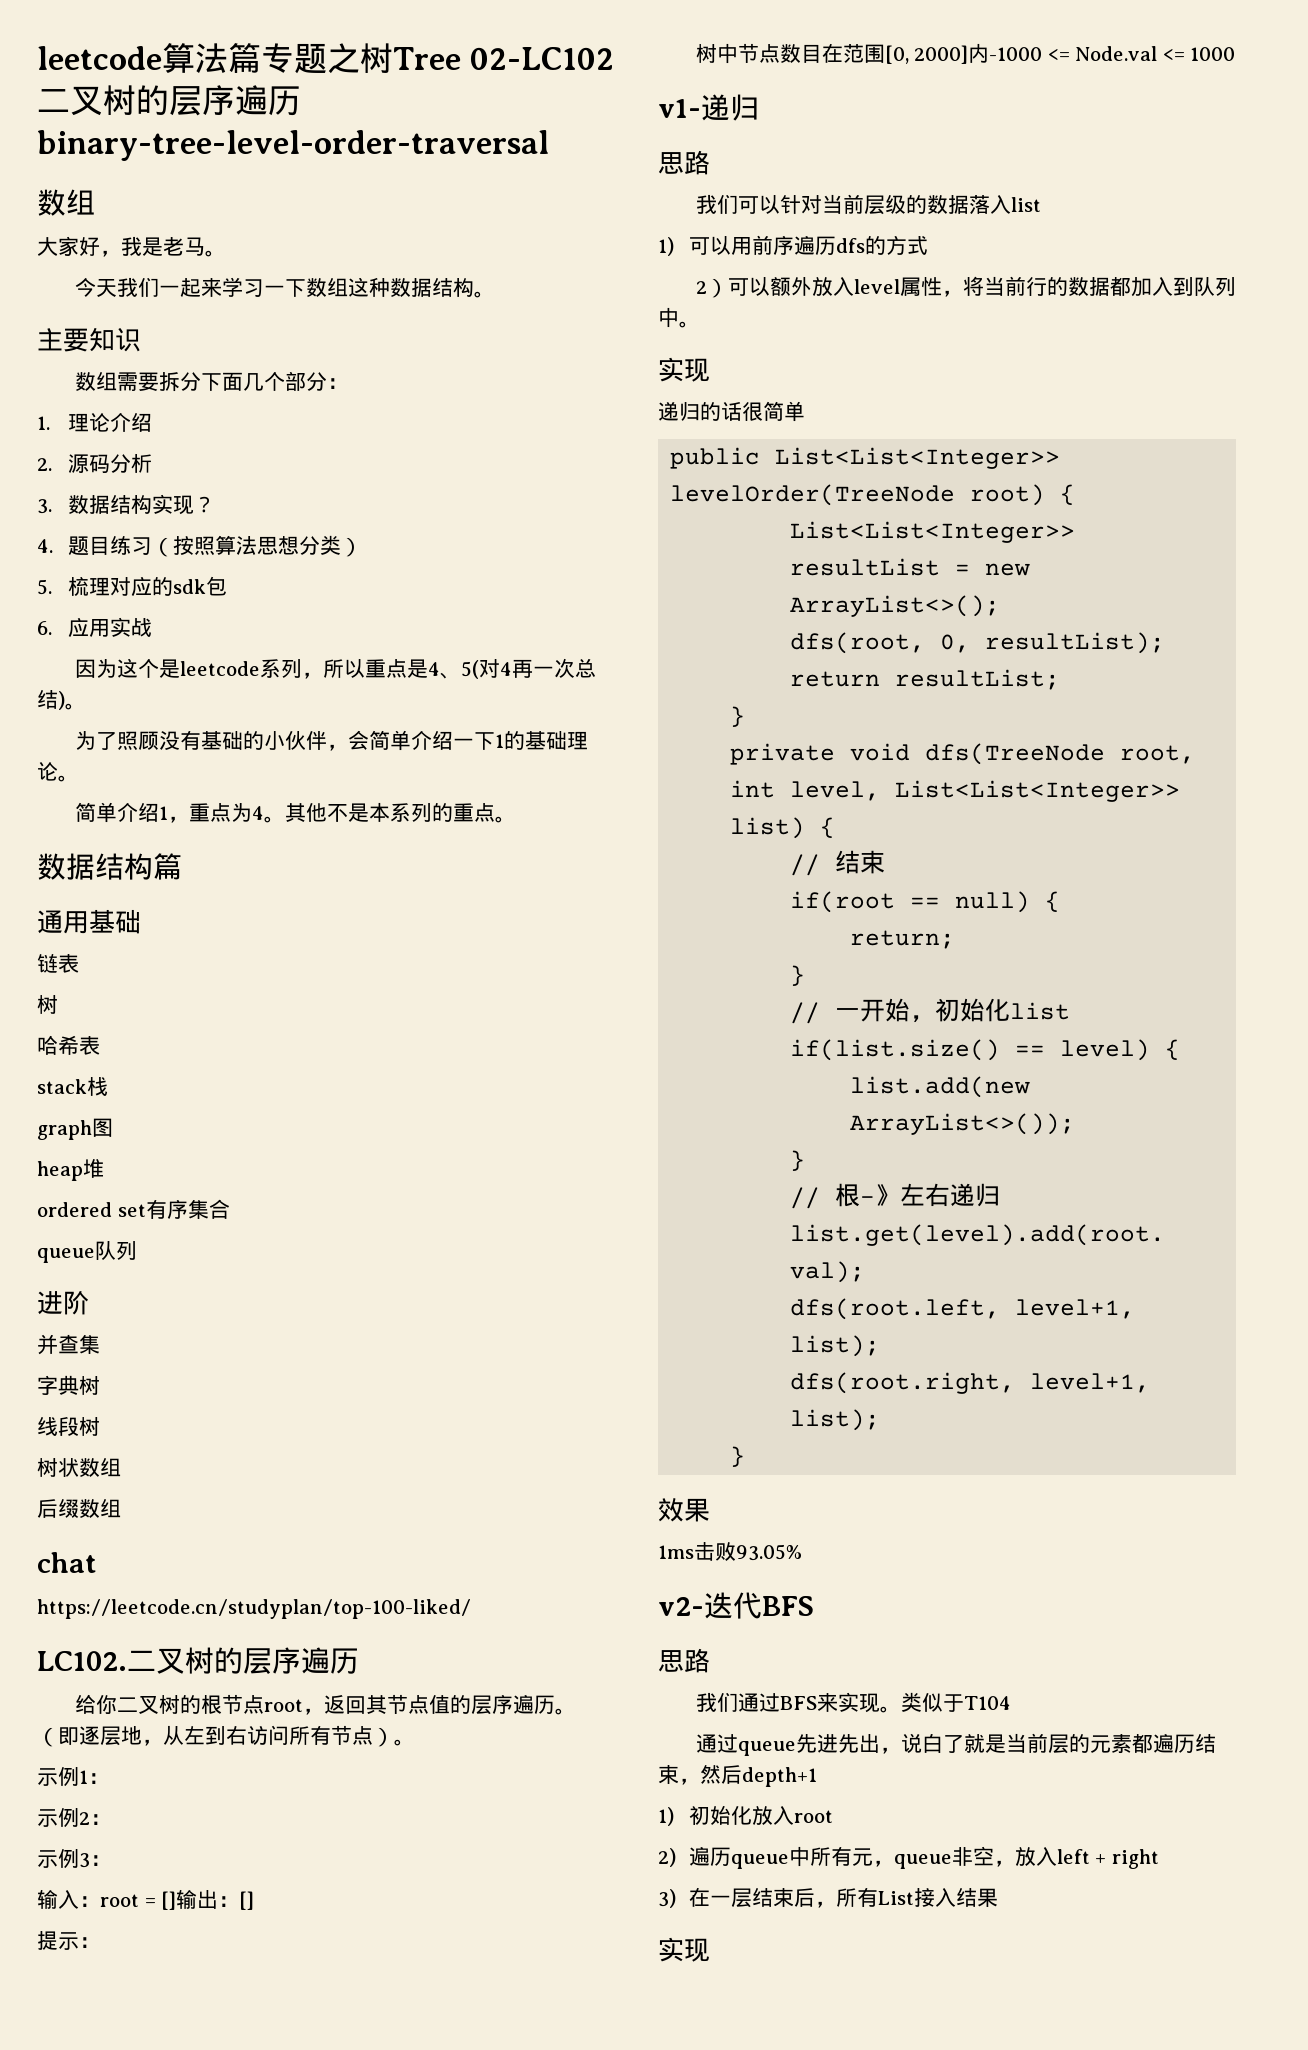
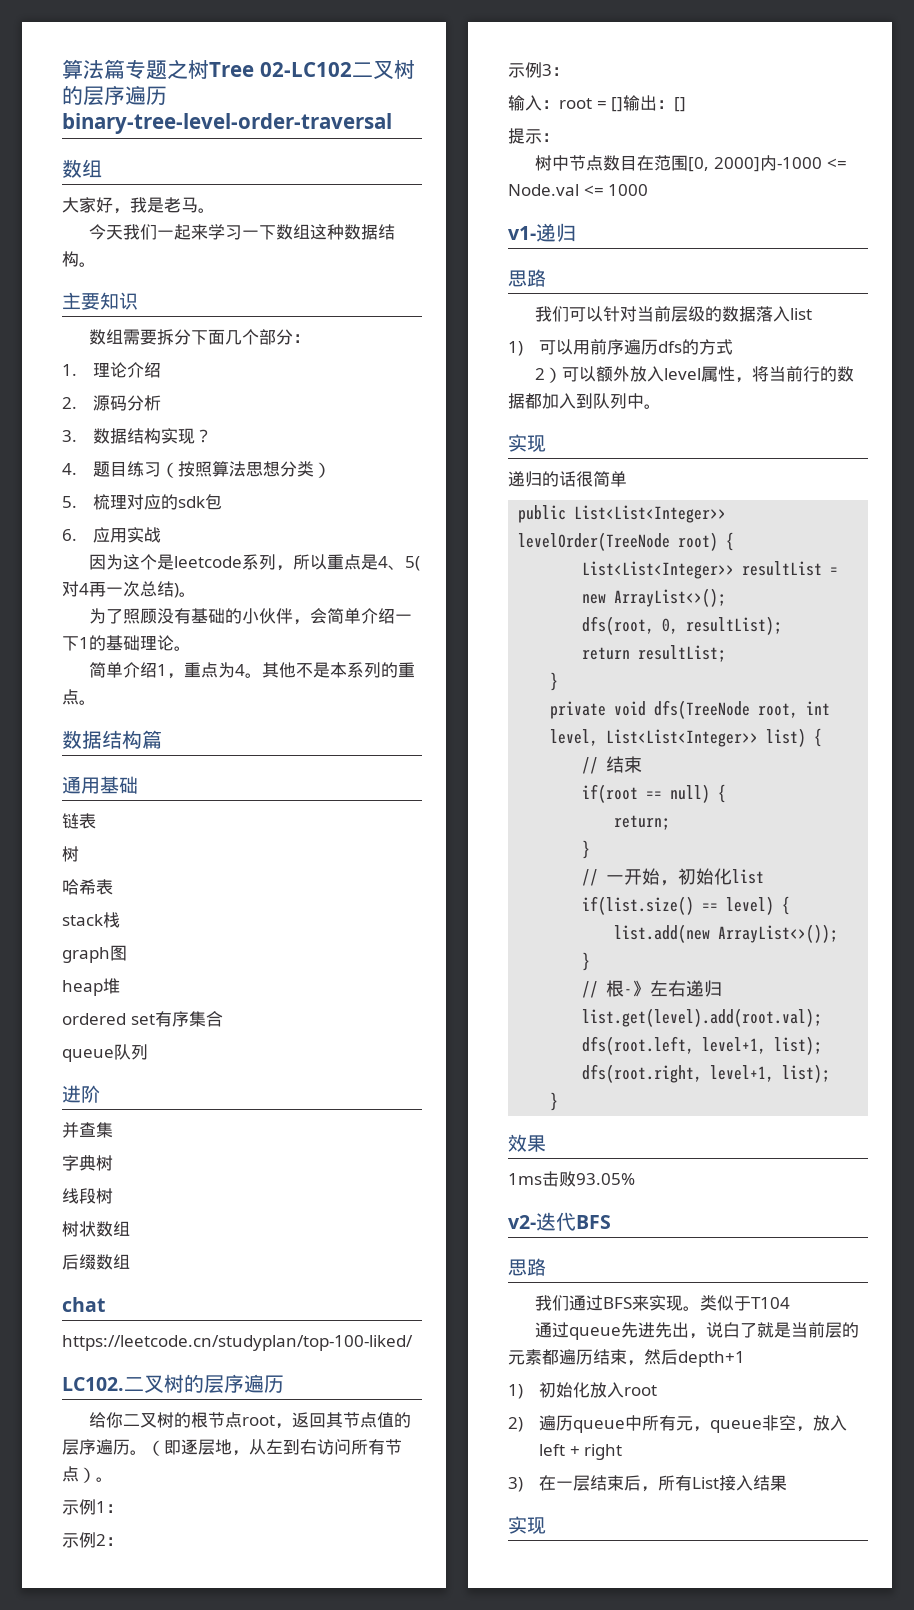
[37,46,162,70] leetcode -> (62, 69) none

